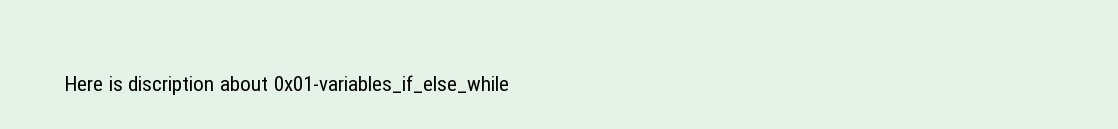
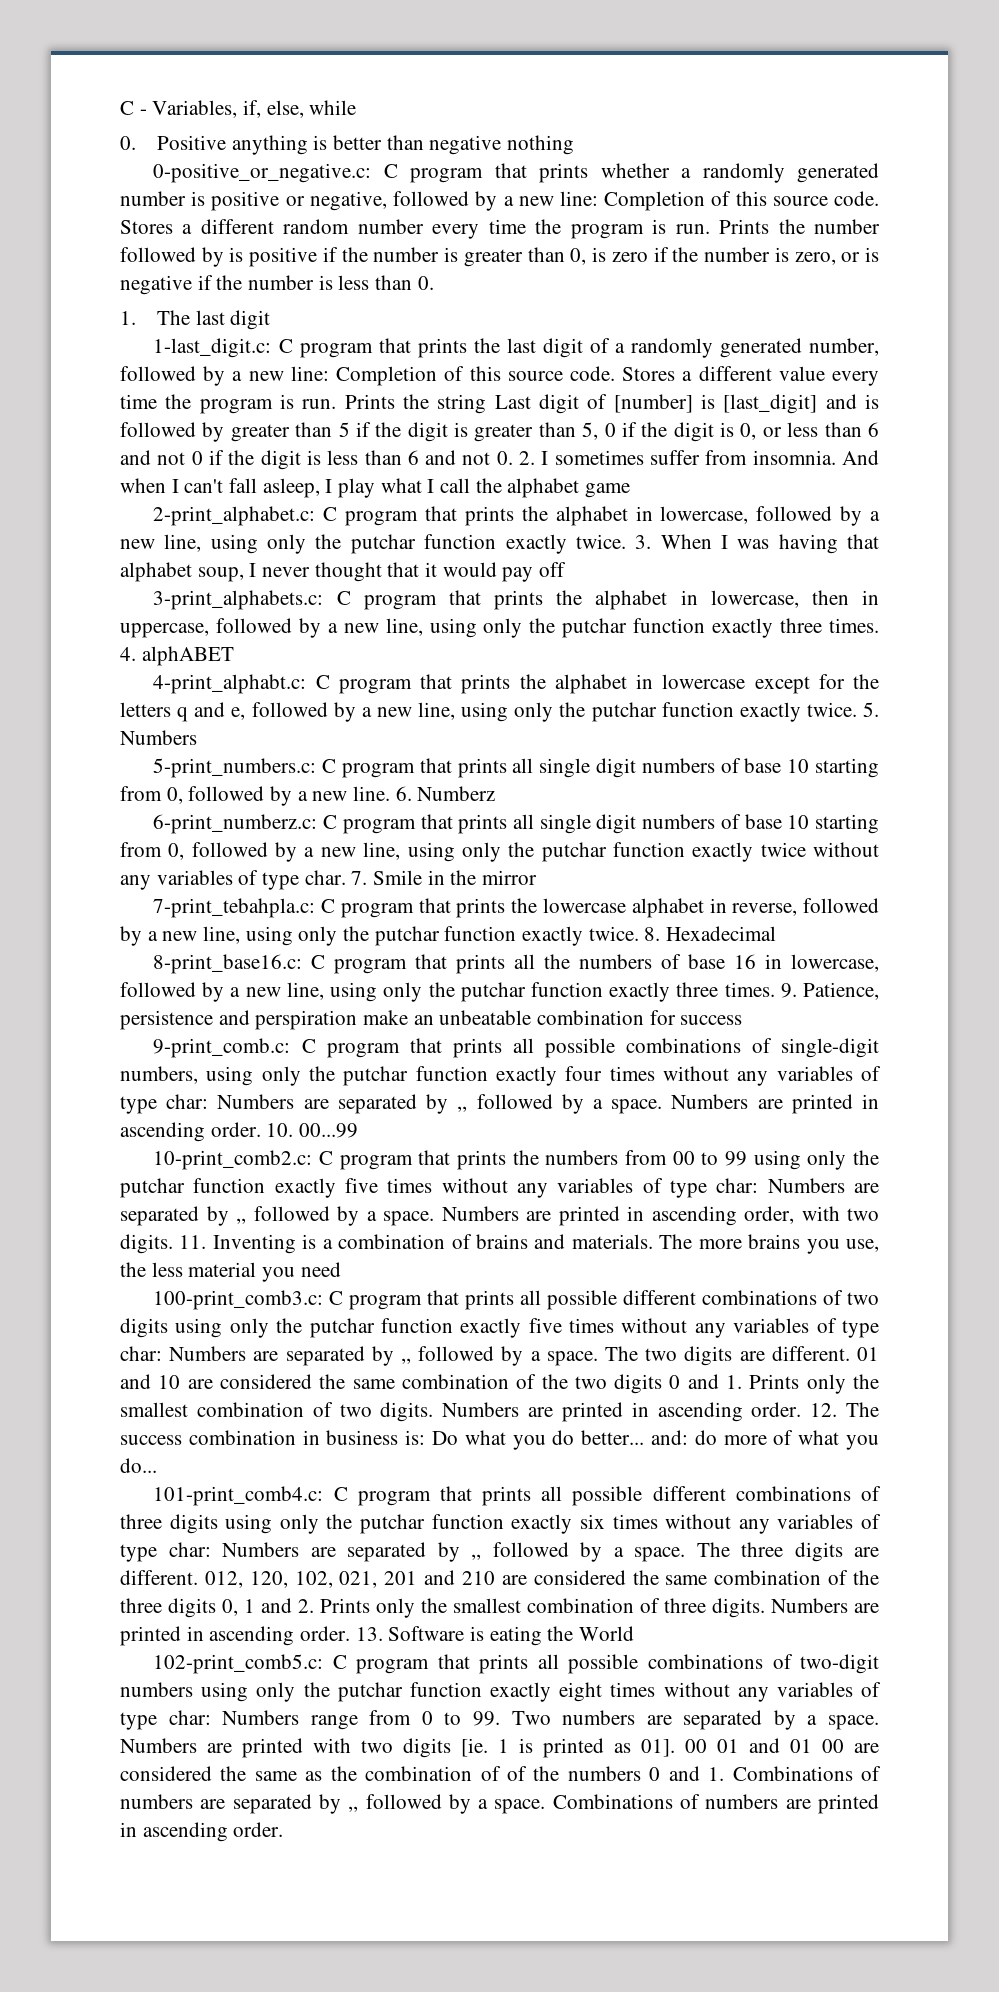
[64,75,509,95] Here is discription about 0x01-variables_if_else_while -> [120,100,357,118] [120,135,574,155] [153,163,879,183] [120,191,879,211] [120,219,880,239] [120,247,879,267] [120,275,434,295] [120,310,271,330] [153,338,879,358] [120,366,879,386] [120,394,879,414] [120,422,879,442] [120,450,879,470] [120,478,631,498] [153,506,880,526] [120,534,880,554] [120,562,567,582] [153,590,880,610] [120,618,879,638] [120,646,234,666] [153,674,879,694] [120,702,879,722] [120,730,197,745] [153,758,880,778] [120,786,496,806] [153,814,879,834] [120,842,879,862] [120,870,538,890] [153,898,879,918] [120,926,777,946] [153,954,879,974] [120,982,879,1002] [120,1010,743,1030] [153,1038,879,1058] [120,1066,882,1086] [120,1094,879,1114] [120,1122,359,1142] [153,1150,879,1170] [120,1178,880,1198] [120,1206,879,1226] [120,1234,880,1254] [120,1262,341,1282] [153,1290,879,1310] [120,1318,879,1338] [120,1346,880,1366] [120,1374,879,1394] [120,1402,880,1422] [120,1430,879,1450] [120,1458,157,1473] [153,1486,881,1506] [120,1514,881,1534] [120,1542,879,1562] [120,1570,879,1588] [120,1598,879,1618] [120,1626,635,1646] [153,1654,879,1674] [120,1682,881,1702] [120,1710,879,1730] [120,1738,879,1758] [120,1766,882,1781] [120,1794,879,1814] [120,1822,284,1842] C - Variables, if, else, while // 0. Positive anything is better than negative nothing // 0-positive_or_negative.c: C program that prints whether a randomly generated number is positive or negative, followed by a new line: Completion of this source code. Stores a different random number every time the program is run. Prints the number followed by is positive if the number is greater than 0, is zero if the number is zero, or is negative if the number is less than 0. // 1. The last digit // 1-last_digit.c: C program that prints the last digit of a randomly generated number, followed by a new line: Completion of this source code. Stores a different value every time the program is run. Prints the string Last digit of [number] is [last_digit] and is followed by greater than 5 if the digit is greater than 5, 0 if the digit is 0, or less than 6 and not 0 if the digit is less than 6 and not 0. 2. I sometimes suffer from insomnia. And when I can't fall asleep, I play what I call the alphabet game // 2-print_alphabet.c: C program that prints the alphabet in lowercase, followed by a new line, using only the putchar function exactly twice. 3. When I was having that alphabet soup, I never thought that it would pay off // 3-print_alphabets.c: C program that prints the alphabet in lowercase, then in uppercase, followed by a new line, using only the putchar function exactly three times. 4. alphABET // 4-print_alphabt.c: C program that prints the alphabet in lowercase except for the letters q and e, followed by a new line, using only the putchar function exactly twice. 5. Numbers // 5-print_numbers.c: C program that prints all single digit numbers of base 10 starting from 0, followed by a new line. 6. Numberz // 6-print_numberz.c: C program that prints all single digit numbers of base 10 starting from 0, followed by a new line, using only the putchar function exactly twice without any variables of type char. 7. Smile in the mirror // 7-print_tebahpla.c: C program that prints the lowercase alphabet in reverse, followed by a new line, using only the putchar function exactly twice. 8. Hexadecimal // 8-print_base16.c: C program that prints all the numbers of base 16 in lowercase, followed by a new line, using only the putchar function exactly three times. 9. Patience, persistence and perspiration make an unbeatable combination for success // 9-print_comb.c: C program that prints all possible combinations of single-digit numbers, using only the putchar function exactly four times without any variables of type char: Numbers are separated by ,, followed by a space. Numbers are printed in ascending order. 10. 00...99 // 10-print_comb2.c: C program that prints the numbers from 00 to 99 using only the putchar function exactly five times without any variables of type char: Numbers are separated by ,, followed by a space. Numbers are printed in ascending order, with two digits. 11. Inventing is a combination of brains and materials. The more brains you use, the less material you need // 100-print_comb3.c: C program that prints all possible different combinations of two digits using only the putchar function exactly five times without any variables of type char: Numbers are separated by ,, followed by a space. The two digits are different. 01 and 10 are considered the same combination of the two digits 0 and 1. Prints only the smallest combination of two digits. Numbers are printed in ascending order. 12. The success combination in business is: Do what you do better... and: do more of what you do... // 101-print_comb4.c: C program that prints all possible different combinations of three digits using only the putchar function exactly six times without any variables of type char: Numbers are separated by ,, followed by a space. The three digits are different. 012, 120, 102, 021, 201 and 210 are considered the same combination of the three digits 0, 1 and 2. Prints only the smallest combination of three digits. Numbers are printed in ascending order. 13. Software is eating the World // 102-print_comb5.c: C program that prints all possible combinations of two-digit numbers using only the putchar function exactly eight times without any variables of type char: Numbers range from 0 to 99. Two numbers are separated by a space. Numbers are printed with two digits [ie. 1 is printed as 01]. 00 01 and 01 00 are considered the same as the combination of of the numbers 0 and 1. Combinations of numbers are separated by ,, followed by a space. Combinations of numbers are printed in ascending order.

